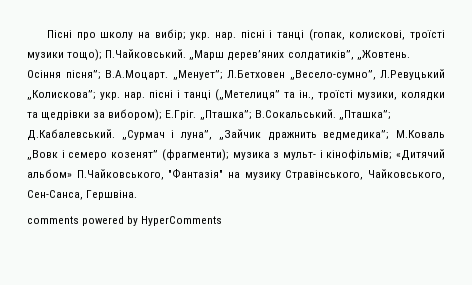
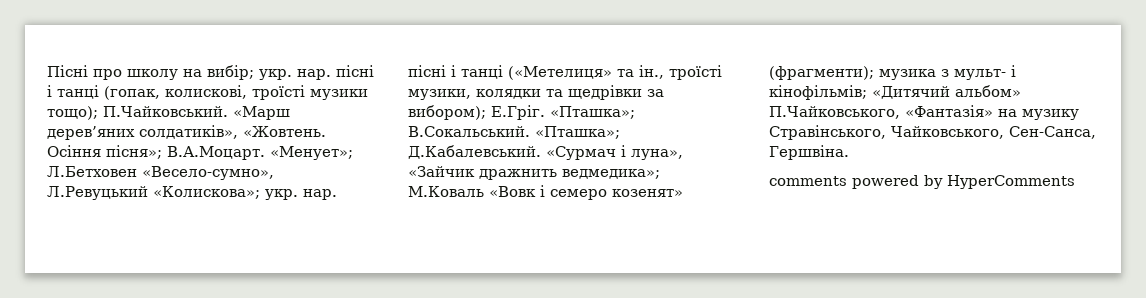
[189,50,410,61] [27,69,445,80] [27,89,280,101] „Марш дерев’яних солдатиків”, „Жовтень. Осіння пісня”; В.А.Моцарт. „Менует”; Л.Бетховен „Весело-сумно”, Л.Ревуцький „Колискова”; укр. нар. пісні і танці („Метелиця” -> [233,106,290,120] [47,125,326,140] [47,145,353,160] [47,166,274,180] [47,186,337,200] [408,65,612,80] «Марш дерев’яних солдатиків», «Жовтень. Осіння пісня»; В.А.Моцарт. «Менует»; Л.Бетховен «Весело-сумно», Л.Ревуцький «Колискова»; укр. нар. пісні і танці («Метелиця»
[199,109,391,120] [27,129,446,141] [27,150,58,160] „Пташка”; В.Сокальський. „Пташка”; Д.Кабалевський. „Сурмач і луна”, „Зайчик дражнить ведмедика”; М.Коваль „Вовк -> [550,106,635,119] [408,126,620,139] [408,145,683,160] [408,166,660,180] [408,186,536,197] «Пташка»; В.Сокальський. «Пташка»; Д.Кабалевський. «Сурмач і луна», «Зайчик дражнить ведмедика»; М.Коваль «Вовк
[111,150,159,158] козенят” -> [612,189,683,197] козенят»
[168,169,224,178] "Фантазія" -> [905,105,993,117] «Фантазія»

